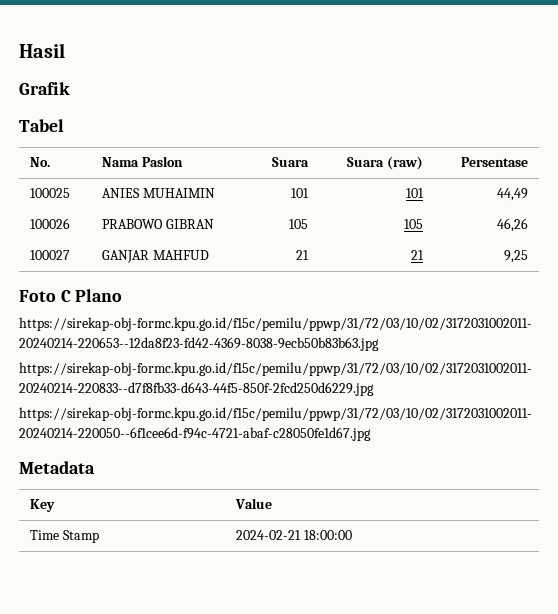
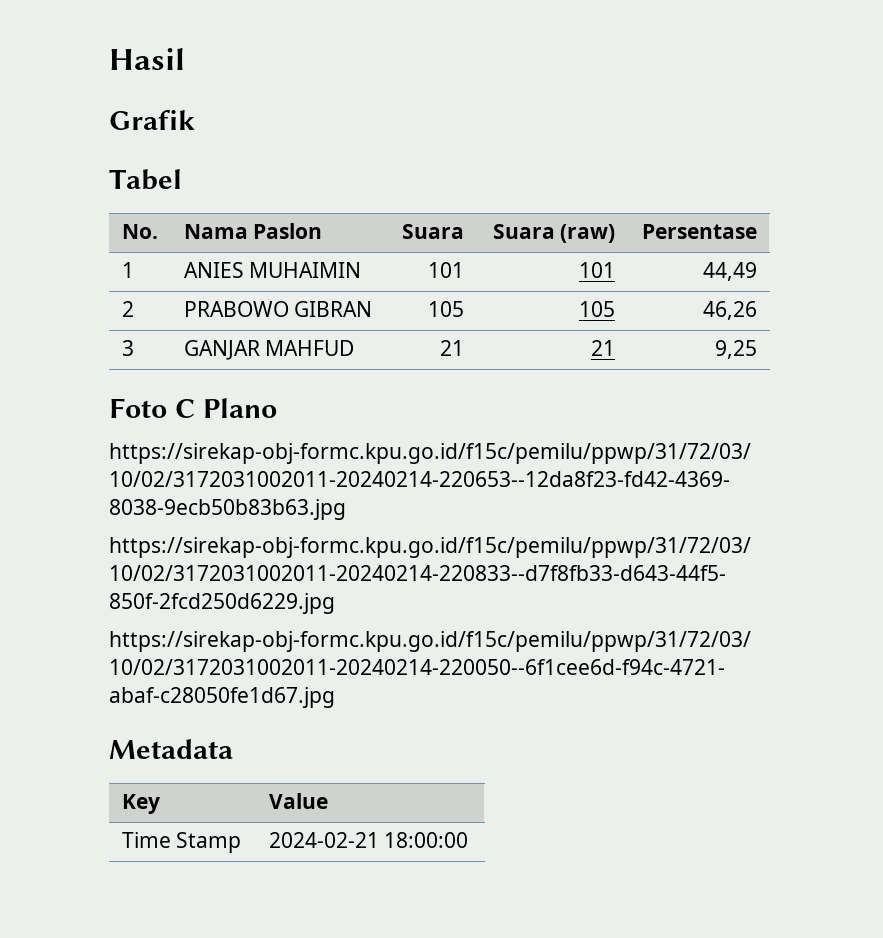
[29,188,70,198] 100025 -> [121,262,134,278] 1
[29,218,70,229] 100026 -> [121,301,134,317] 2
[29,250,70,260] 100027 -> [121,340,134,356] 3

